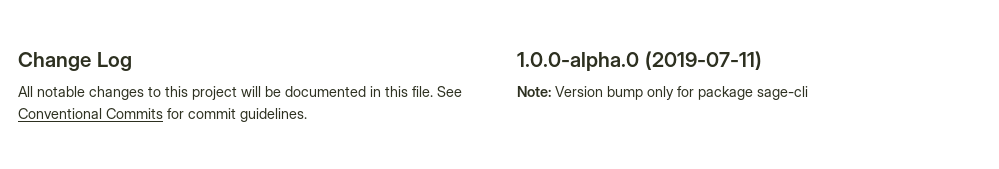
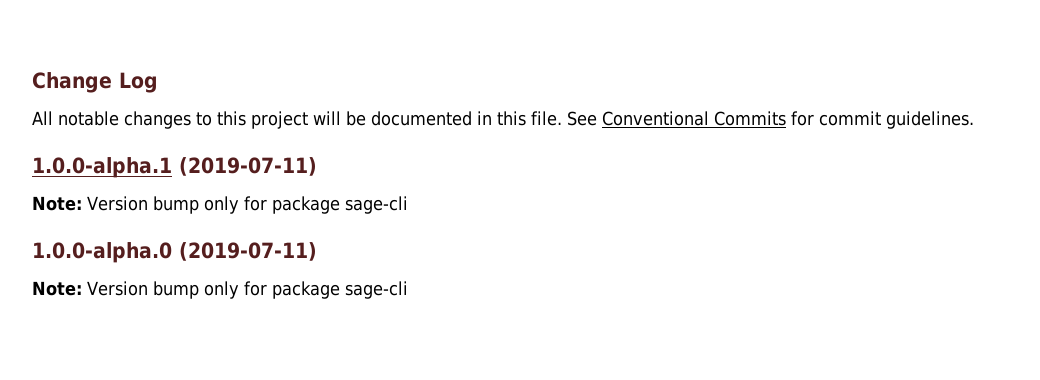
(307, 115) none -> [32,157,317,178] [32,196,408,214] // 1.0.0-alpha.1 (2019-07-11) // Note: Version bump only for package sage-cli

